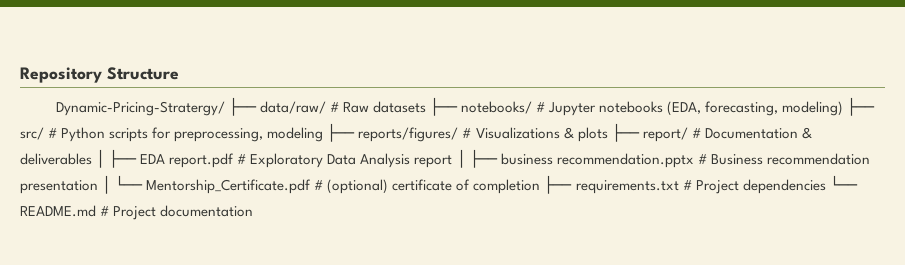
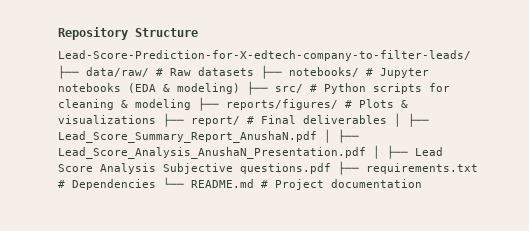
[55,101,225,116] Dynamic-Pricing-Stratergy/ -> [58,50,471,61] Lead-Score-Prediction-for-X-edtech-company-to-filter-leads/
[667,101,779,116] (EDA, forecasting, -> [128,83,170,93] (EDA &
[174,128,264,142] preprocessing, -> [58,99,128,110] cleaning &
[475,127,608,142] Visualizations & plots -> [359,99,408,108] [58,115,156,124] Plots & visualizations
[704,127,812,139] Documentation & -> [261,115,296,124] Final
[140,149,870,168] [20,175,541,194] EDA report.pdf # Exploratory Data Analysis report │ ├── business recommendation.pptx # Business recommendation presentation │ └── Mentorship_Certificate.pdf # (optional) certificate of completion -> [58,129,359,143] [58,145,443,159] [58,163,331,174] Lead_Score_Summary_Report_AnushaN.pdf │ ├── Lead_Score_Analysis_AnushaN_Presentation.pdf │ ├── Lead Score Analysis Subjective questions.pdf
[695,179,826,194] Project dependencies -> [72,179,156,190] Dependencies

